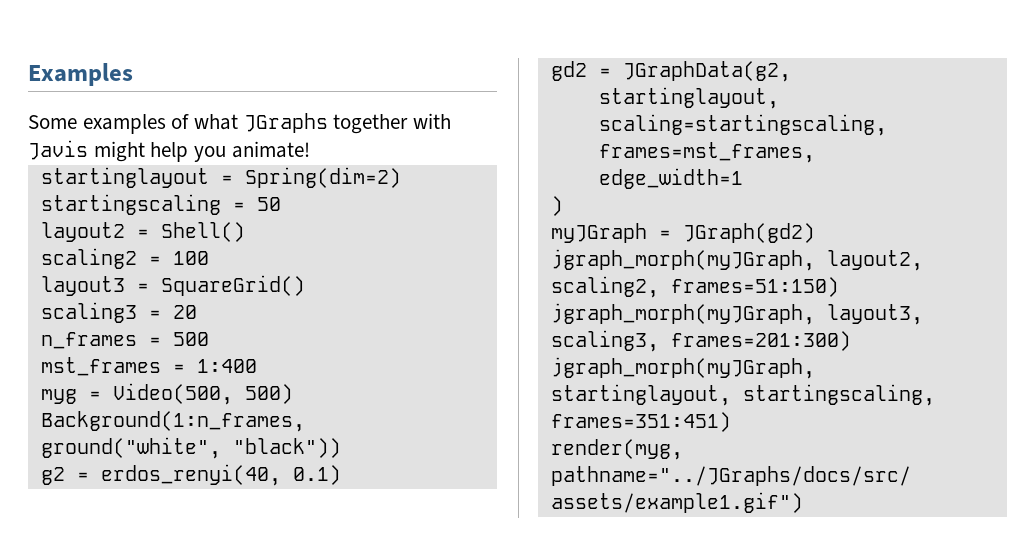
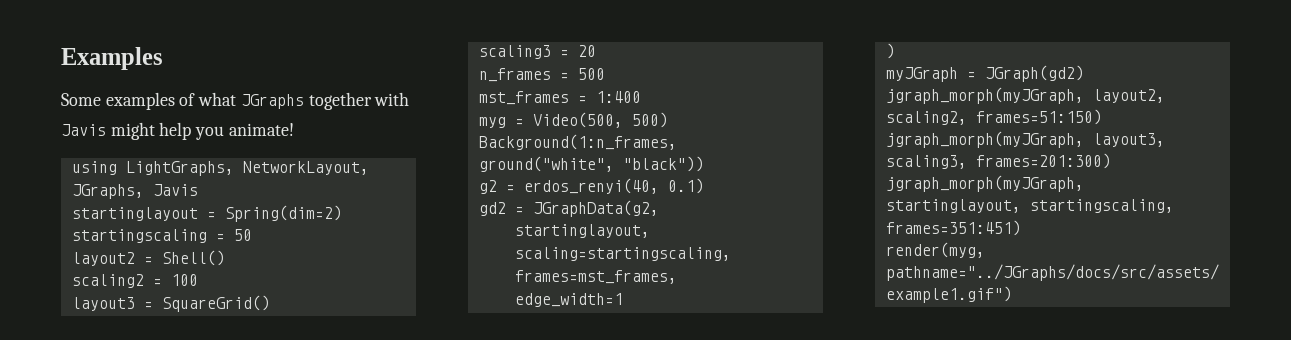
(310, 149) none -> [71,161,369,176] [71,184,198,199] // using LightGraphs, NetworkLayout, JGraphs, Javis

